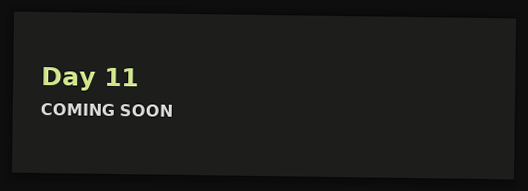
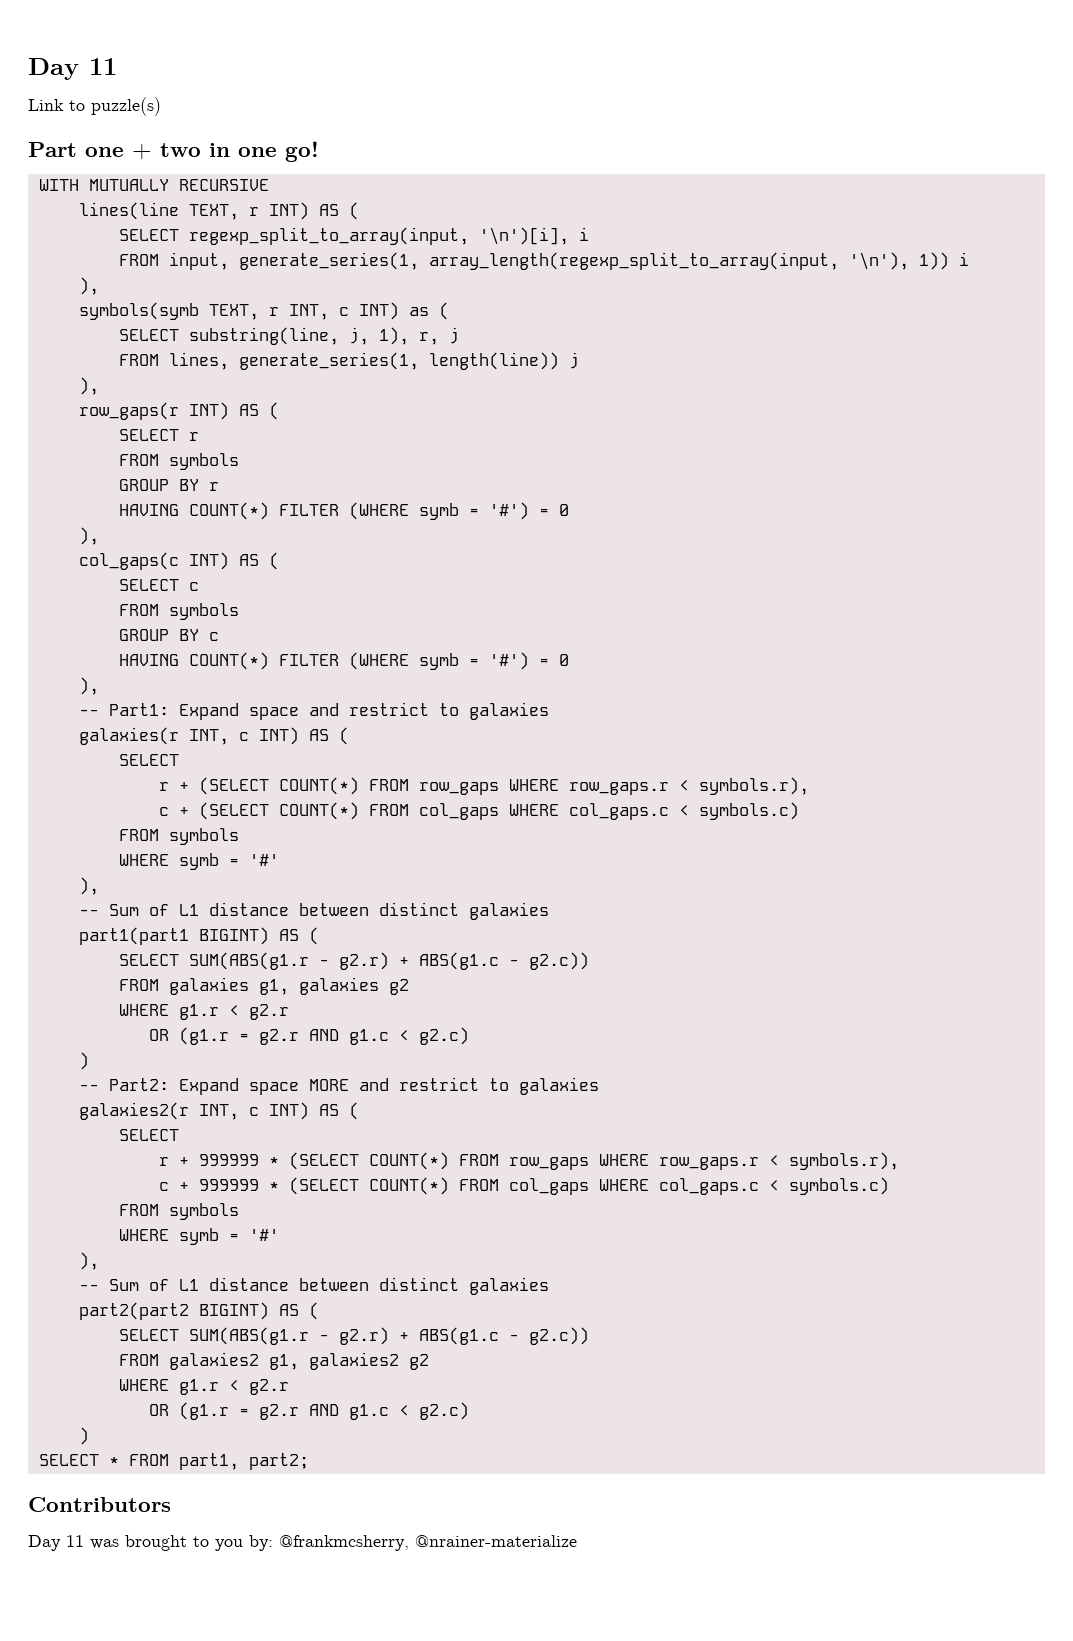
[40,103,173,117] COMING SOON -> [28,97,161,116] [28,141,319,162] [38,179,269,191] [78,202,359,220] [118,227,589,245] [118,252,969,270] [78,277,99,295] [78,302,449,320] [118,327,459,345] [118,352,579,370] [78,377,99,395] [78,402,279,420] [118,429,199,441] [118,453,239,470] [118,479,219,491] [118,502,569,520] [78,527,99,545] [78,552,279,570] [118,579,199,591] [118,603,239,620] [118,629,219,641] [118,652,569,670] [78,677,99,695] [78,702,549,720] [78,727,349,745] [118,754,179,766] [158,777,809,795] [158,802,799,820] [118,828,239,845] [118,853,279,870] [78,877,99,895] [78,902,549,920] [78,927,319,945] [118,952,589,970] [118,977,409,995] [118,1004,289,1020] [148,1027,469,1045] [78,1052,89,1070] [78,1077,599,1095] [78,1102,359,1120] [118,1129,179,1141] [158,1152,899,1170] [158,1177,889,1195] [118,1203,239,1220] [118,1228,279,1245] [78,1252,99,1270] [78,1277,549,1295] [78,1302,319,1320] [118,1327,589,1345] [118,1352,429,1370] [118,1379,289,1395] [148,1402,469,1420] [78,1427,89,1445] [38,1453,309,1470] [28,1497,171,1512] [28,1535,577,1551] Link to puzzle(s) // Part one + two in one go! // WITH MUTUALLY RECURSIVE // lines(line TEXT, r INT) AS ( // SELECT regexp_split_to_array(input, '\n')[i], i // FROM input, generate_series(1, array_length(regexp_split_to_array(input, '\n'), 1)) i // ), // symbols(symb TEXT, r INT, c INT) as ( // SELECT substring(line, j, 1), r, j // FROM lines, generate_series(1, length(line)) j // ), // row_gaps(r INT) AS ( // SELECT r // FROM symbols // GROUP BY r // HAVING COUNT(*) FILTER (WHERE symb = '#') = 0 // ), // col_gaps(c INT) AS ( // SELECT c // FROM symbols // GROUP BY c // HAVING COUNT(*) FILTER (WHERE symb = '#') = 0 // ), // -- Part1: Expand space and restrict to galaxies // galaxies(r INT, c INT) AS ( // SELECT // r + (SELECT COUNT(*) FROM row_gaps WHERE row_gaps.r < symbols.r), // c + (SELECT COUNT(*) FROM col_gaps WHERE col_gaps.c < symbols.c) // FROM symbols // WHERE symb = '#' // ), // -- Sum of L1 distance between distinct galaxies // part1(part1 BIGINT) AS ( // SELECT SUM(ABS(g1.r - g2.r) + ABS(g1.c - g2.c)) // FROM galaxies g1, galaxies g2 // WHERE g1.r < g2.r // OR (g1.r = g2.r AND g1.c < g2.c) // ) // -- Part2: Expand space MORE and restrict to galaxies // galaxies2(r INT, c INT) AS ( // SELECT // r + 999999 * (SELECT COUNT(*) FROM row_gaps WHERE row_gaps.r < symbols.r), // c + 999999 * (SELECT COUNT(*) FROM col_gaps WHERE col_gaps.c < symbols.c) // FROM symbols // WHERE symb = '#' // ), // -- Sum of L1 distance between distinct galaxies // part2(part2 BIGINT) AS ( // SELECT SUM(ABS(g1.r - g2.r) + ABS(g1.c - g2.c)) // FROM galaxies2 g1, galaxies2 g2 // WHERE g1.r < g2.r // OR (g1.r = g2.r AND g1.c < g2.c) // ) // SELECT * FROM part1, part2; // Contributors // Day 11 was brought to you by: @frankmcsherry, @nrainer-materialize

